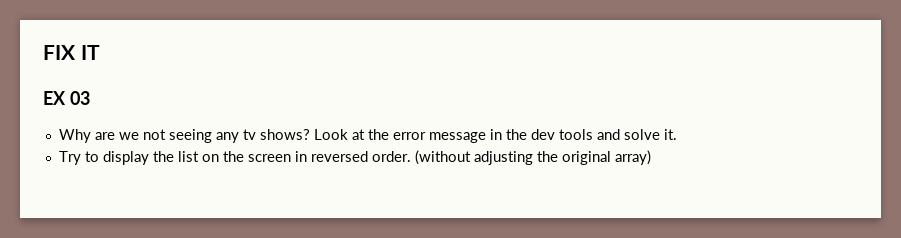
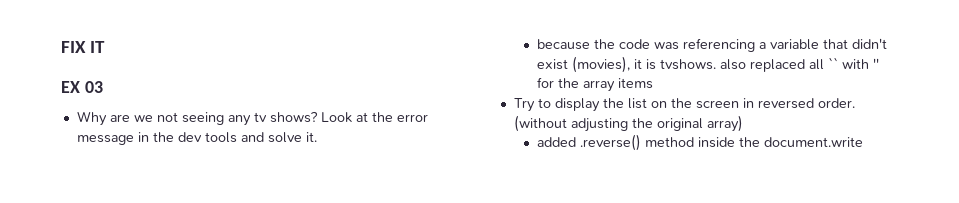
(677, 134) none -> [537,38,888,52] [537,56,880,73] [537,77,654,92] // because the code was referencing a variable that didn't exist (movies), it is tvshows. also replaced all `` with '' for the array items
(651, 157) none -> [537,134,864,151] // added .reverse() method inside the document.write

